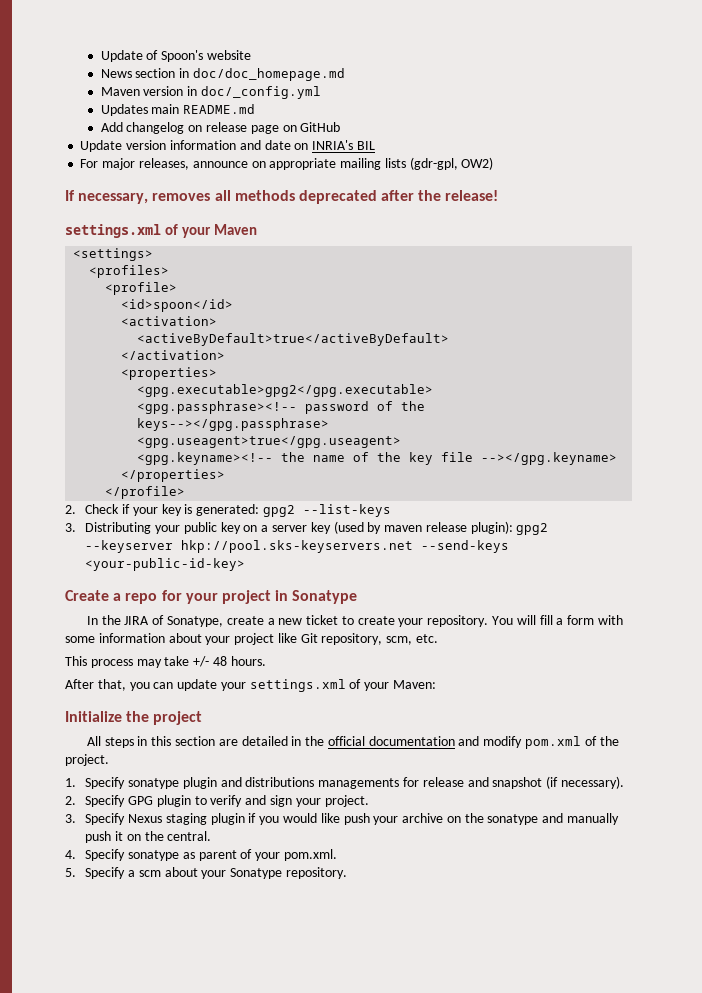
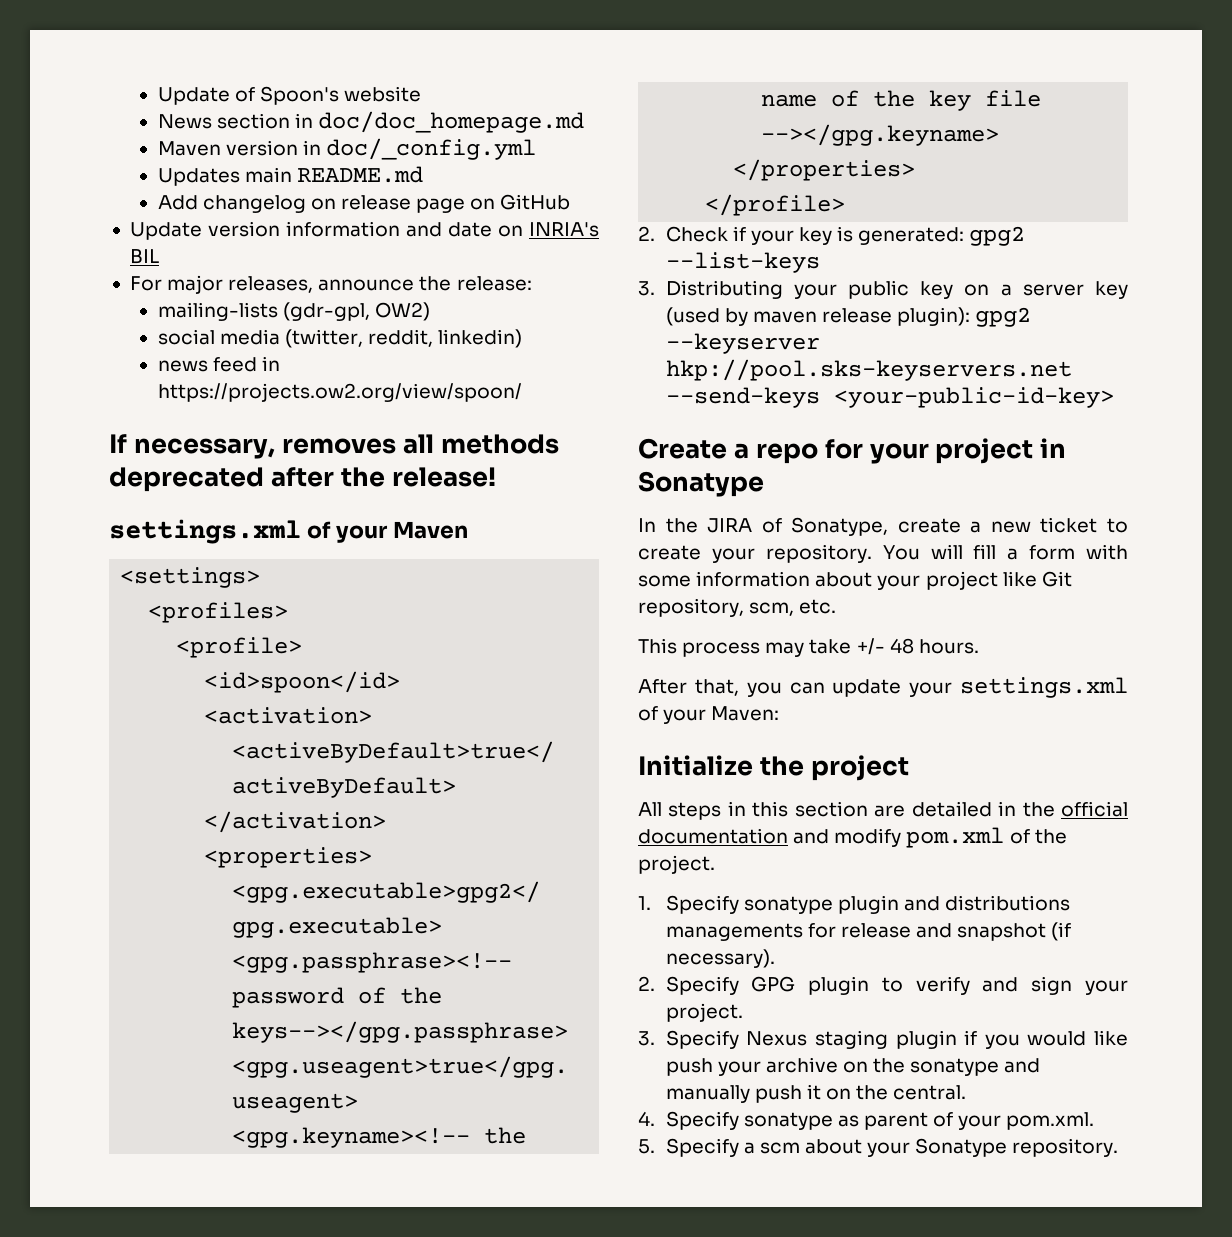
[251,157,494,170] on appropriate mailing lists (gdr-gpl, OW2) -> [419,276,532,291] [157,302,430,321] [157,329,523,348] [157,356,280,372] [157,383,522,402] the release: // mailing-lists (gdr-gpl, OW2) // social media (twitter, reddit, linkedin) // news feed in https://projects.ow2.org/view/spoon/

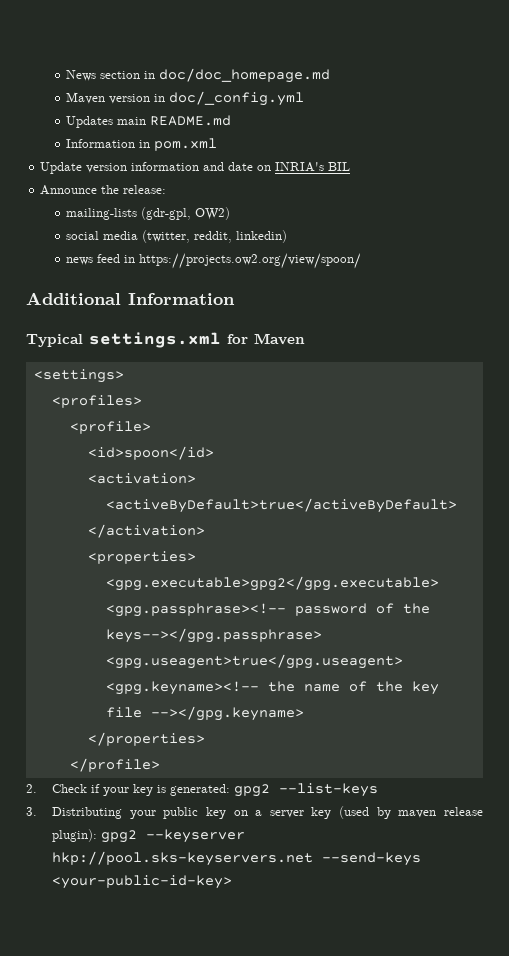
[157,86,421,105] Update of Spoon's website // -> (66, 75) none
[157,194,571,213] Add changelog on release page on GitHub -> [66,138,218,151] Information in pom.xml
[129,275,415,294] For major releases, announce -> [40,185,98,195] Announce
[109,434,559,459] [109,467,496,492] [109,519,388,544] If necessary, removes all methods deprecated after the release! // settings.xml of your -> [26,292,235,305] [26,332,248,348] Additional Information // Typical settings.xml for
[638,438,1067,464] [638,471,764,497] [638,517,1128,536] [638,544,1128,563] [638,571,1072,590] [638,598,837,617] [638,638,979,657] [638,677,1128,698] [638,706,780,724] [638,755,909,781] [638,801,1128,820] [638,827,1067,848] [638,855,715,874] [638,895,1071,914] [665,922,1072,941] [665,949,775,968] [638,976,1128,995] [665,1003,743,1022] [638,1030,1128,1049] [665,1057,1041,1076] [665,1084,967,1103] [638,1111,1095,1130] [638,1138,1119,1157] // Create a repo for your project in Sonatype // In the JIRA of Sonatype, create a new ticket to create your repository. You will fill a form with some information about your project like Git repository, scm, etc. // This process may take +/- 48 hours. // After that, you can update your settings.xml of your Maven: // Initialize the project // All steps in this section are detailed in the official documentation and modify pom.xml of the project. // 1. Specify sonatype plugin and distributions managements for release and snapshot (if necessary). // 2. Specify GPG plugin to verify and sign your project. // 3. Specify Nexus staging plugin if you would like push your archive on the sonatype and manually push it on the central. // 4. Specify sonatype as parent of your pom.xml. // 5. Specify a scm about your Sonatype repository. -> (232, 882) none

